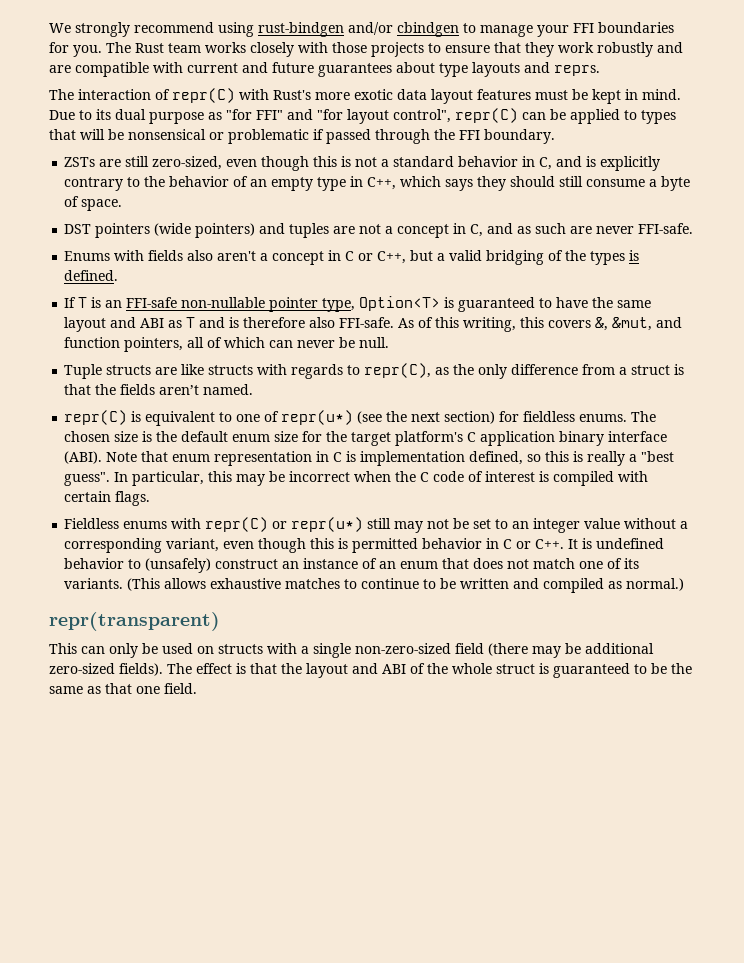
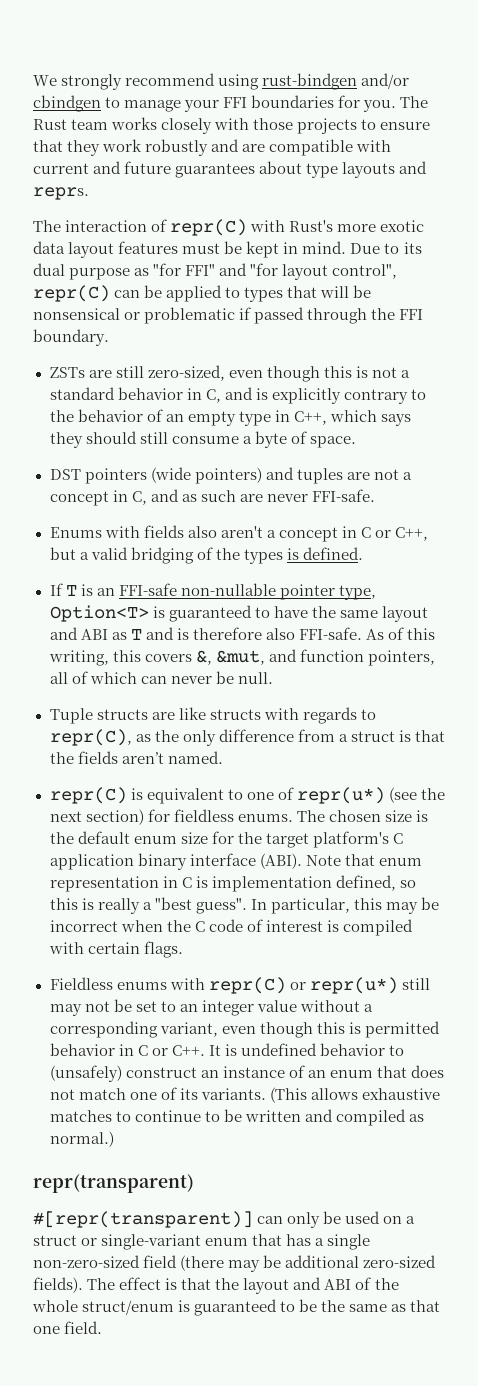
[49,643,77,654] This -> [33,1211,253,1228] #[repr(transparent)]
[218,643,297,654] structs with -> [406,1216,416,1224] [33,1234,312,1250] a struct or single-variant enum that has
[496,664,535,674] struct -> [82,1300,175,1315] struct/enum

